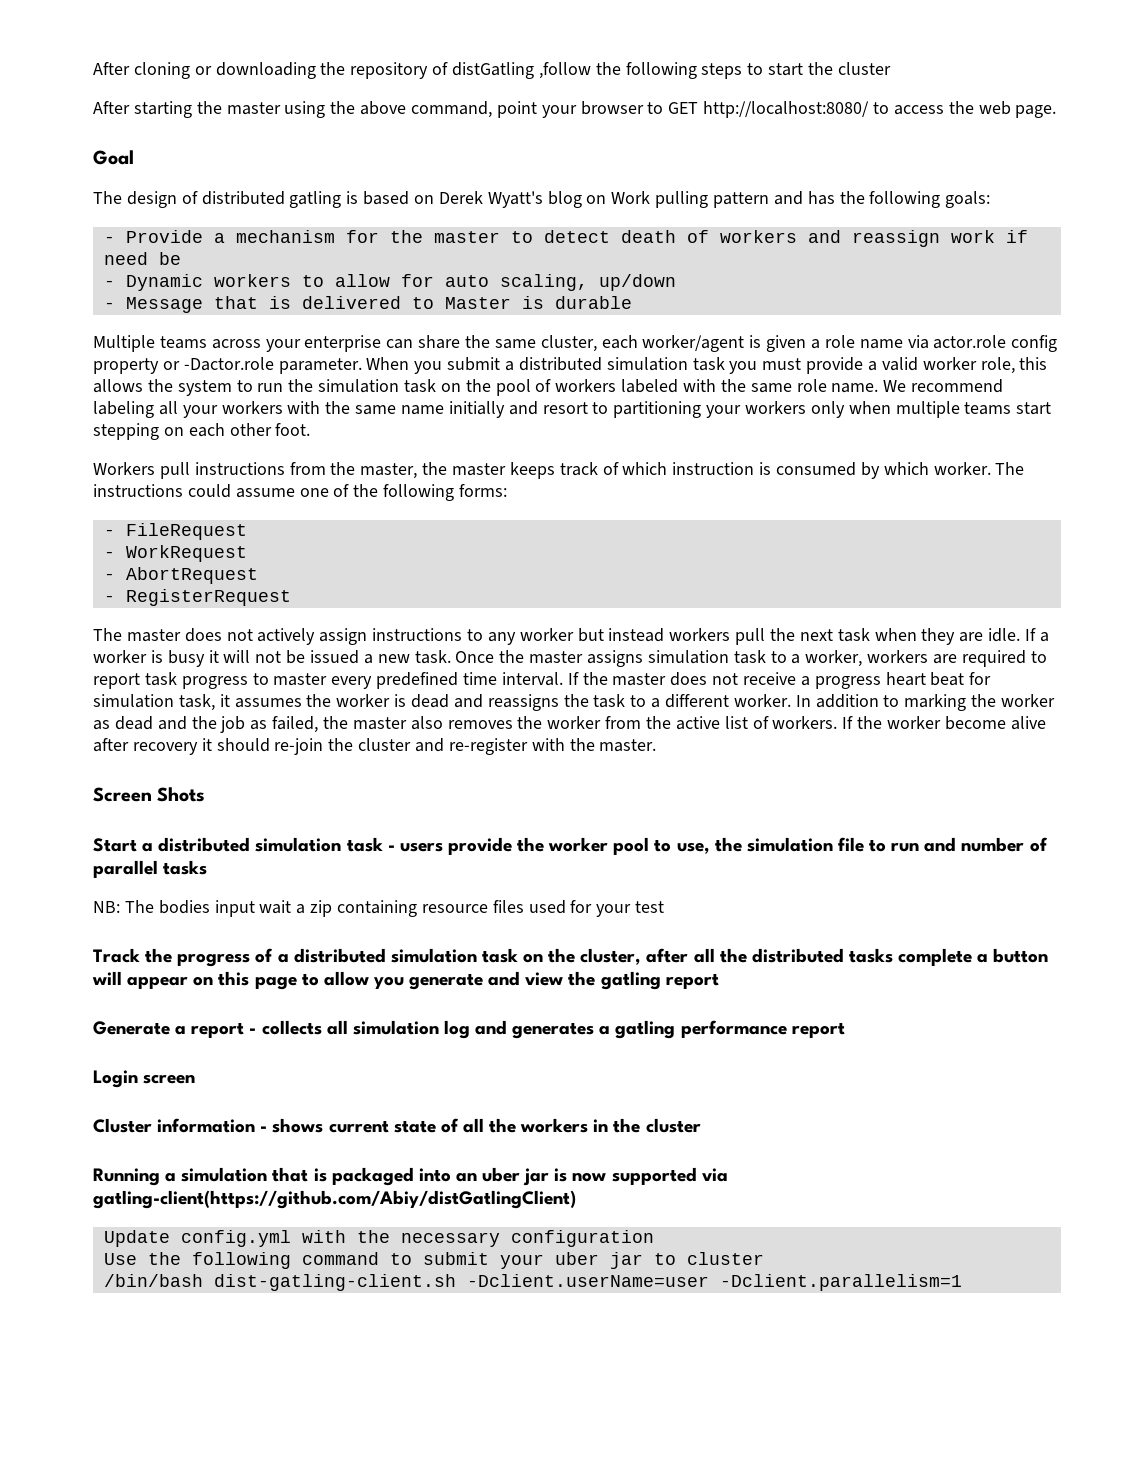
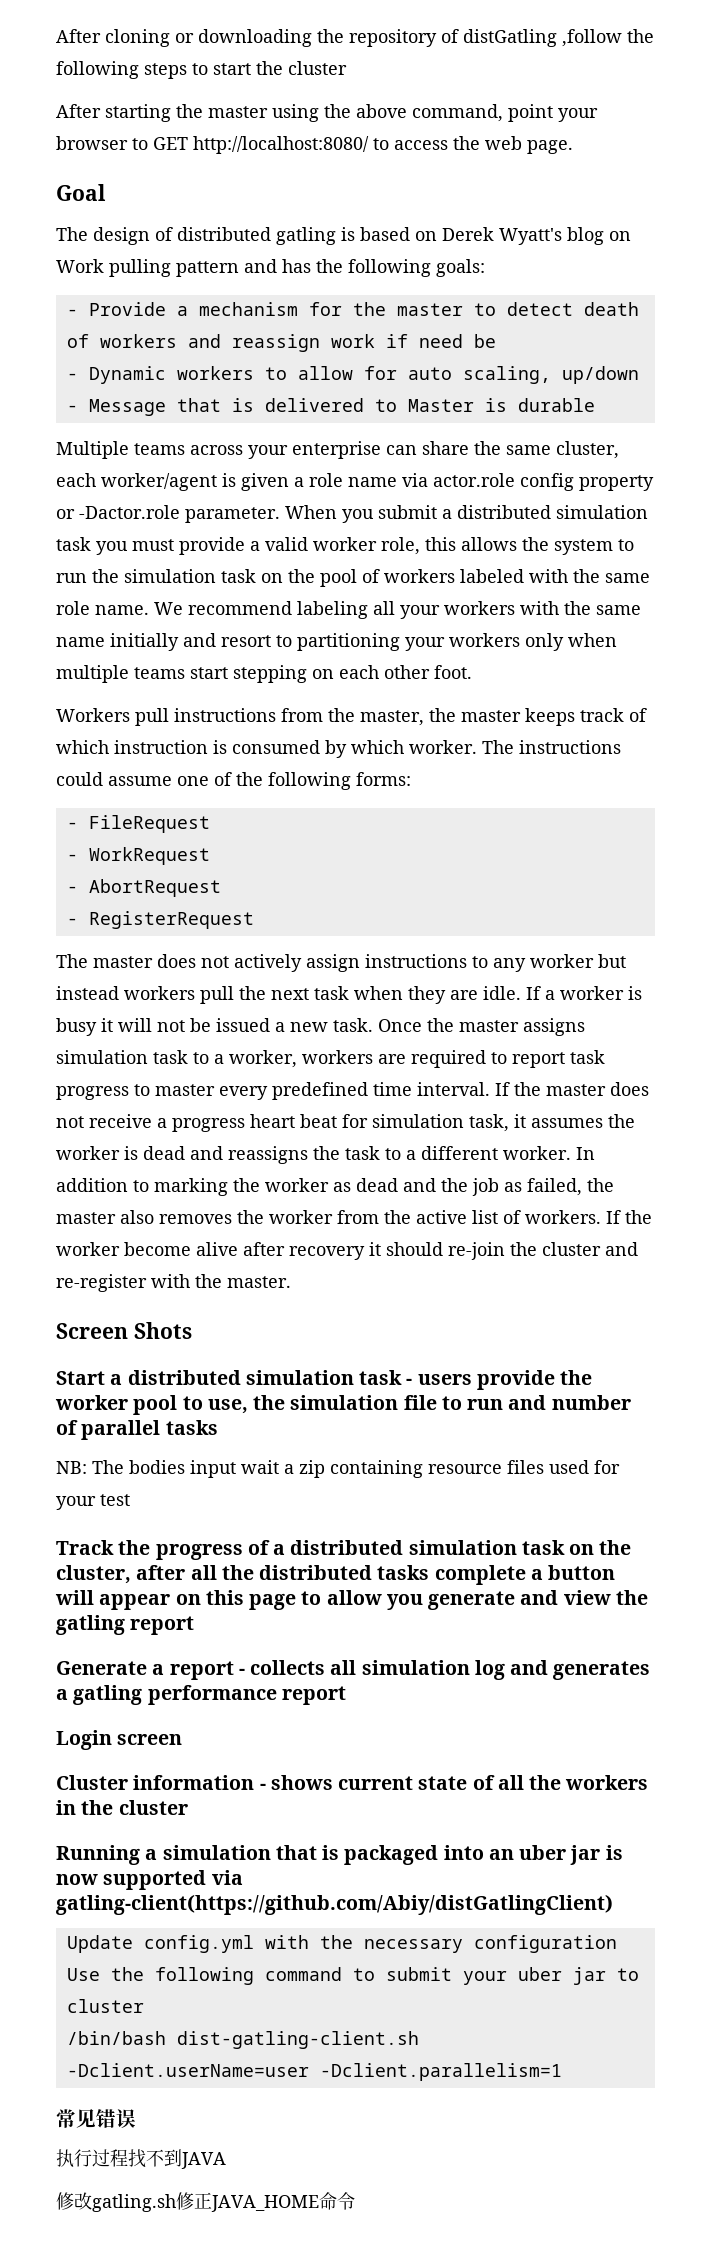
(962, 1282) none -> [56,2109,136,2128] [56,2149,226,2169] [56,2192,355,2212] // 常见错误 // 执行过程找不到JAVA // 修改gatling.sh修正JAVA_HOME命令

